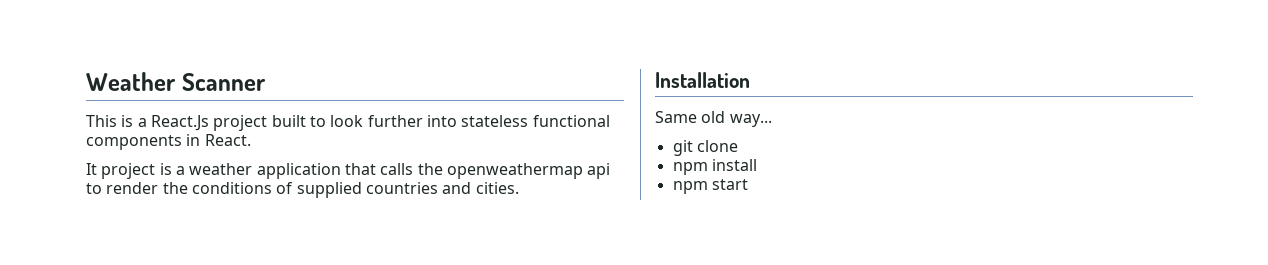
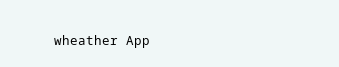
[86,72,266,91] [86,115,610,131] [86,134,251,150] [86,163,611,179] [86,182,519,198] [655,72,750,88] [655,111,772,127] [672,140,738,156] [672,159,757,175] [672,179,748,194] Weather Scanner // This is a React.Js project built to look further into stateless functional components in React. // It project is a weather application that calls the openweathermap api to render the conditions of supplied countries and cities. // Installation // Same old way... // git clone // npm install // npm start -> [54,35,150,48] wheather App

